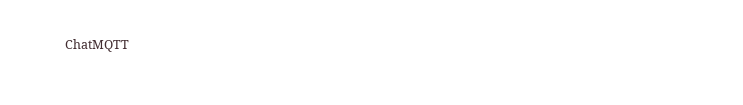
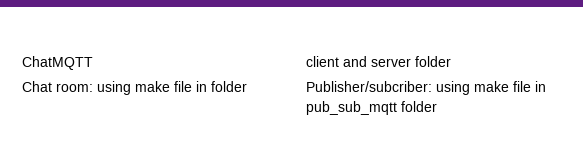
(129, 45) none -> [22,81,247,95] [306,56,451,67] [306,81,546,95] [306,101,437,115] // Chat room: using make file in folder client and server folder // Publisher/subcriber: using make file in pub_sub_mqtt folder

